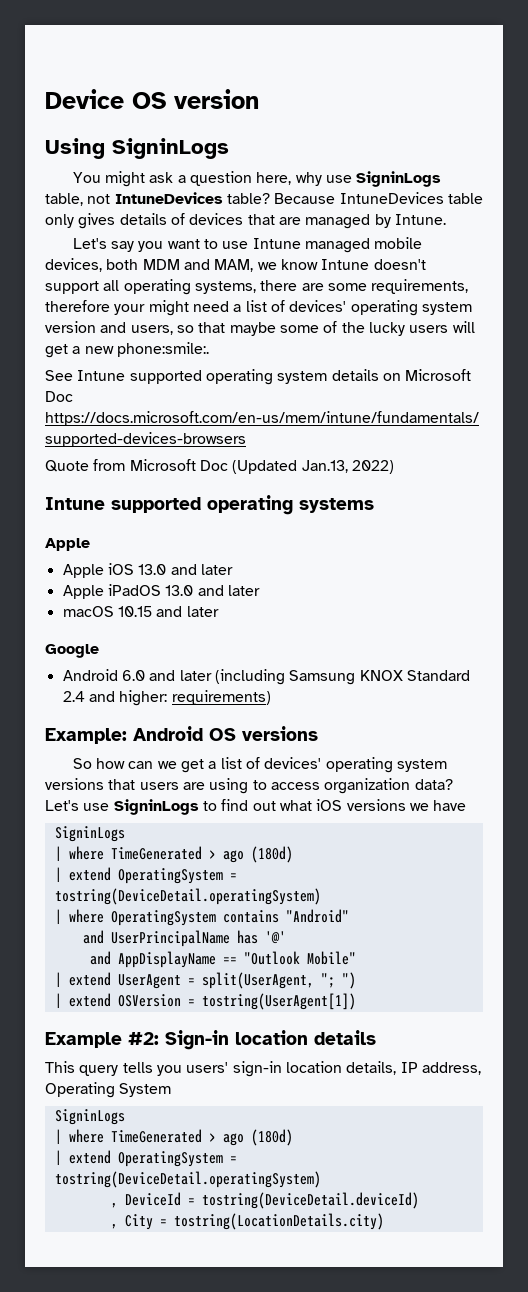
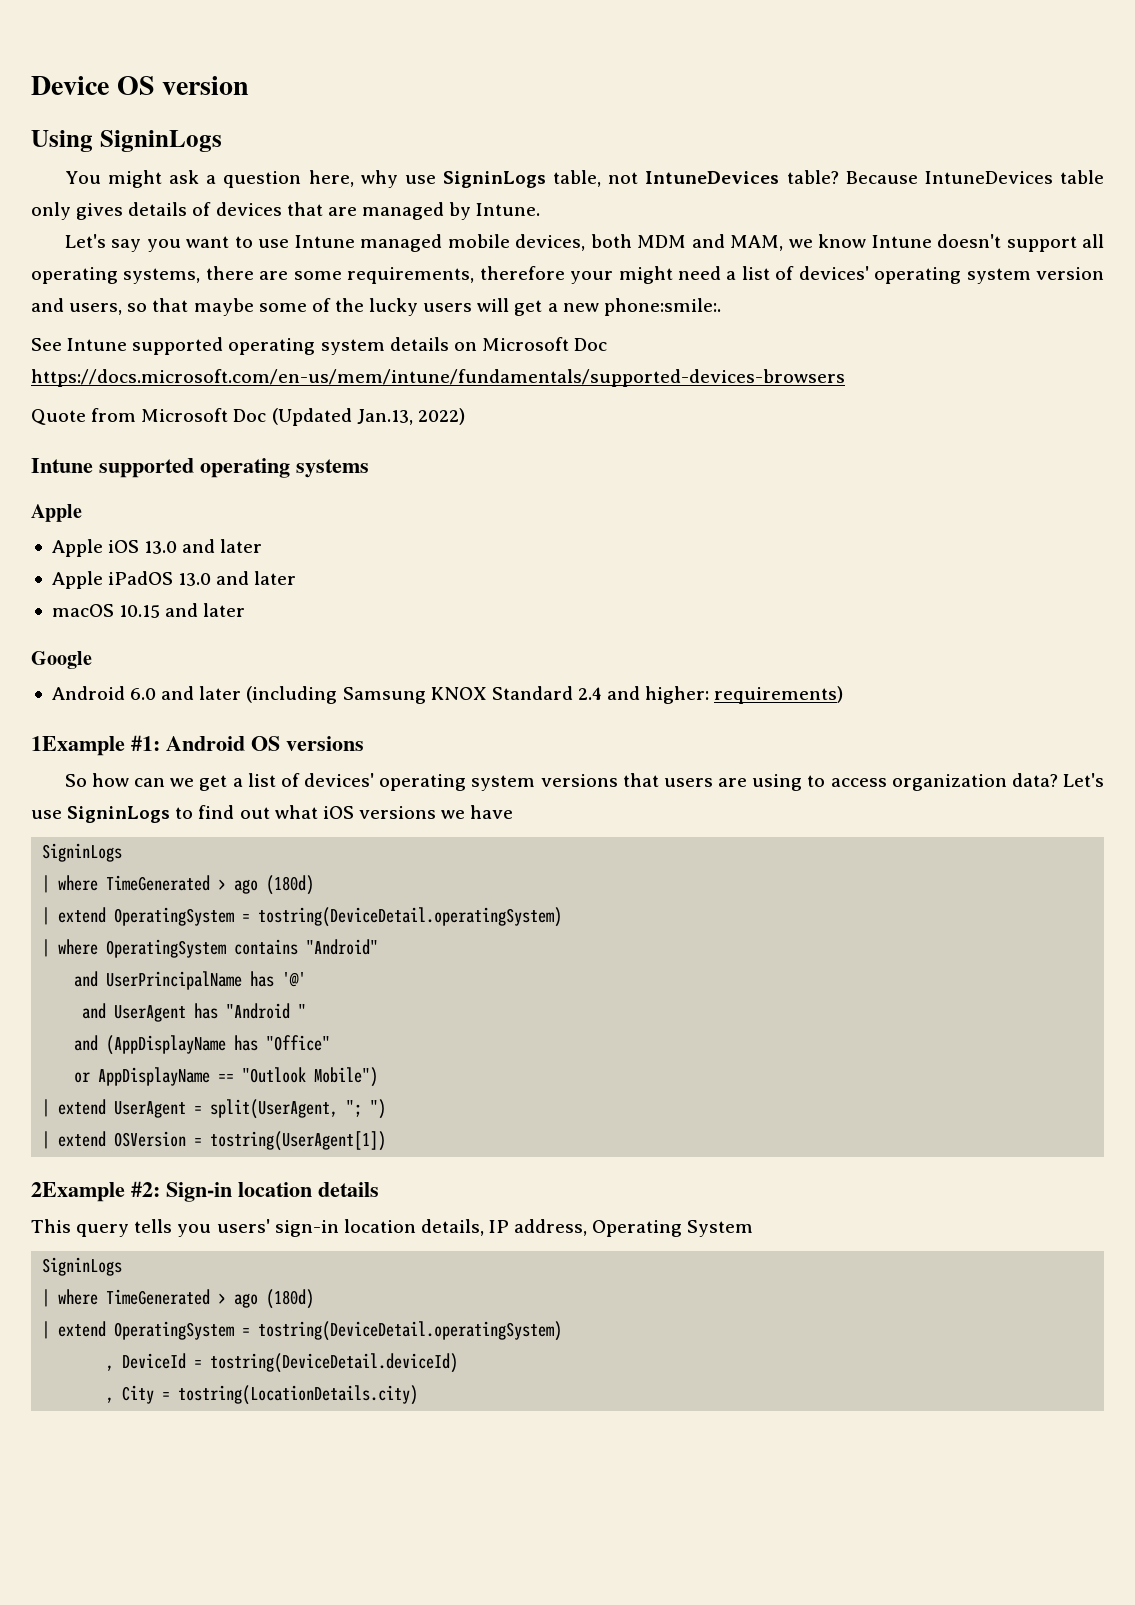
[45,728,127,744] Example: -> [31,735,160,756] 1Example #1:
(111, 958) none -> [114,1003,307,1022] [74,1035,331,1055] [74,1072,91,1083] UserAgent has "Android " // and (AppDisplayName has "Office" // or
[306,951,356,965] Mobile" -> [314,1067,379,1087] Mobile")
[45,1032,122,1048] Example -> [31,1182,125,1202] 2Example

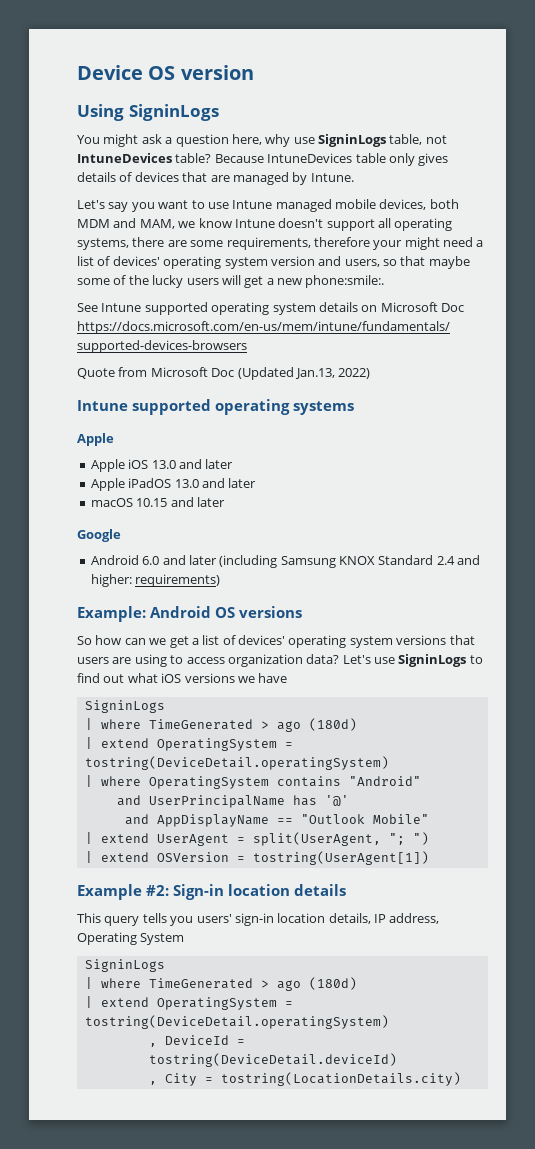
[31,735,160,756] 1Example #1: -> [77,606,146,622] Example:
[114,1003,307,1022] [74,1035,331,1055] [74,1072,91,1083] UserAgent has "Android " // and (AppDisplayName has "Office" // or -> (149, 819) none
[314,1067,379,1087] Mobile") -> [372,814,429,824] Mobile"
[31,1182,125,1202] 2Example -> [77,884,142,900] Example

